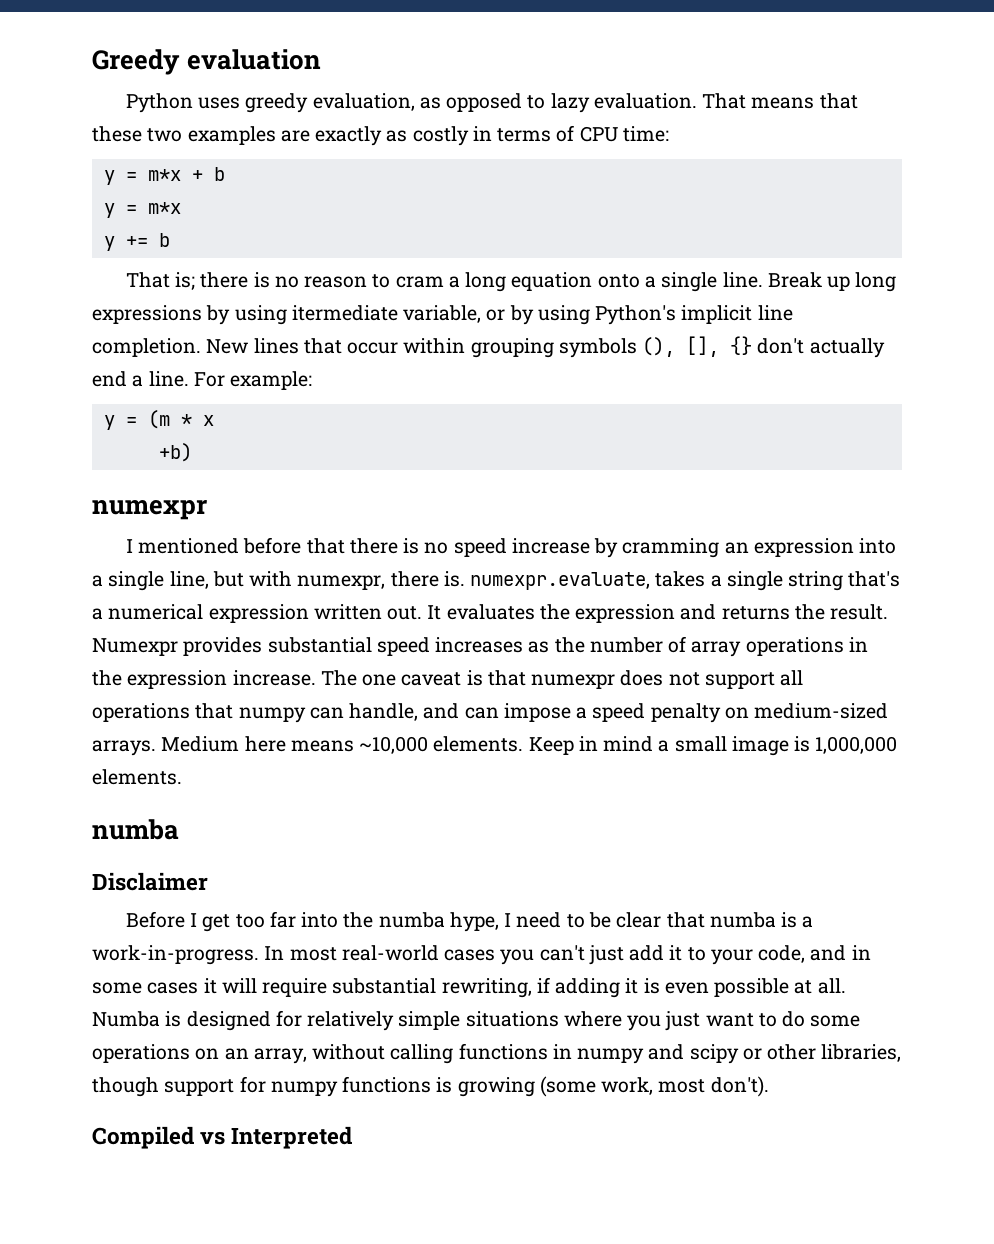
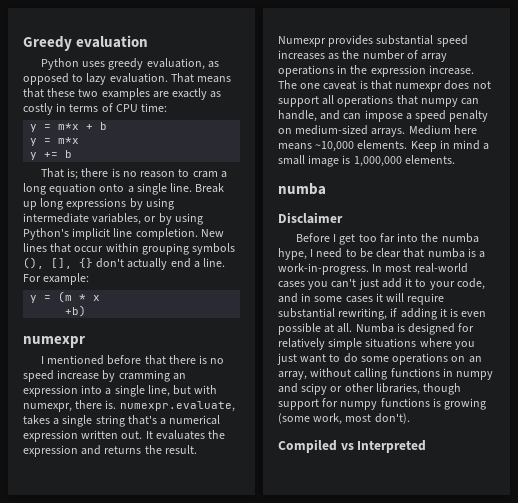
[291,305,482,323] itermediate variable, -> [23,213,142,225] intermediate variables,

